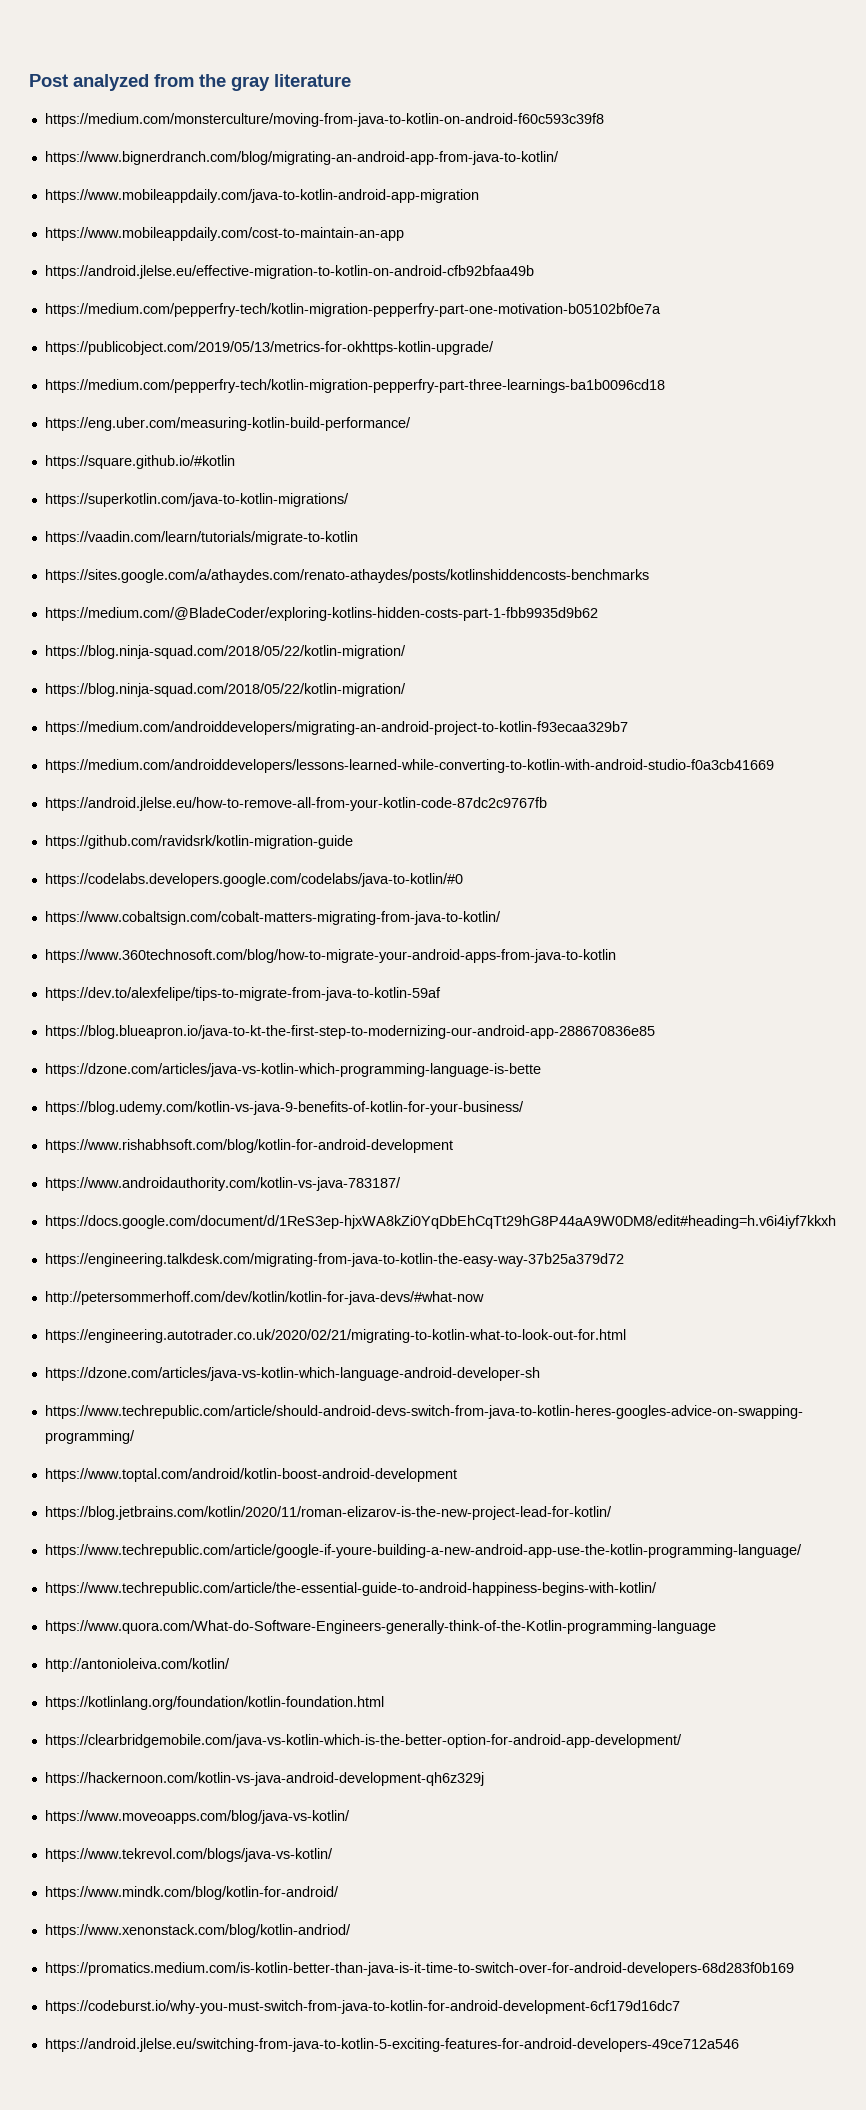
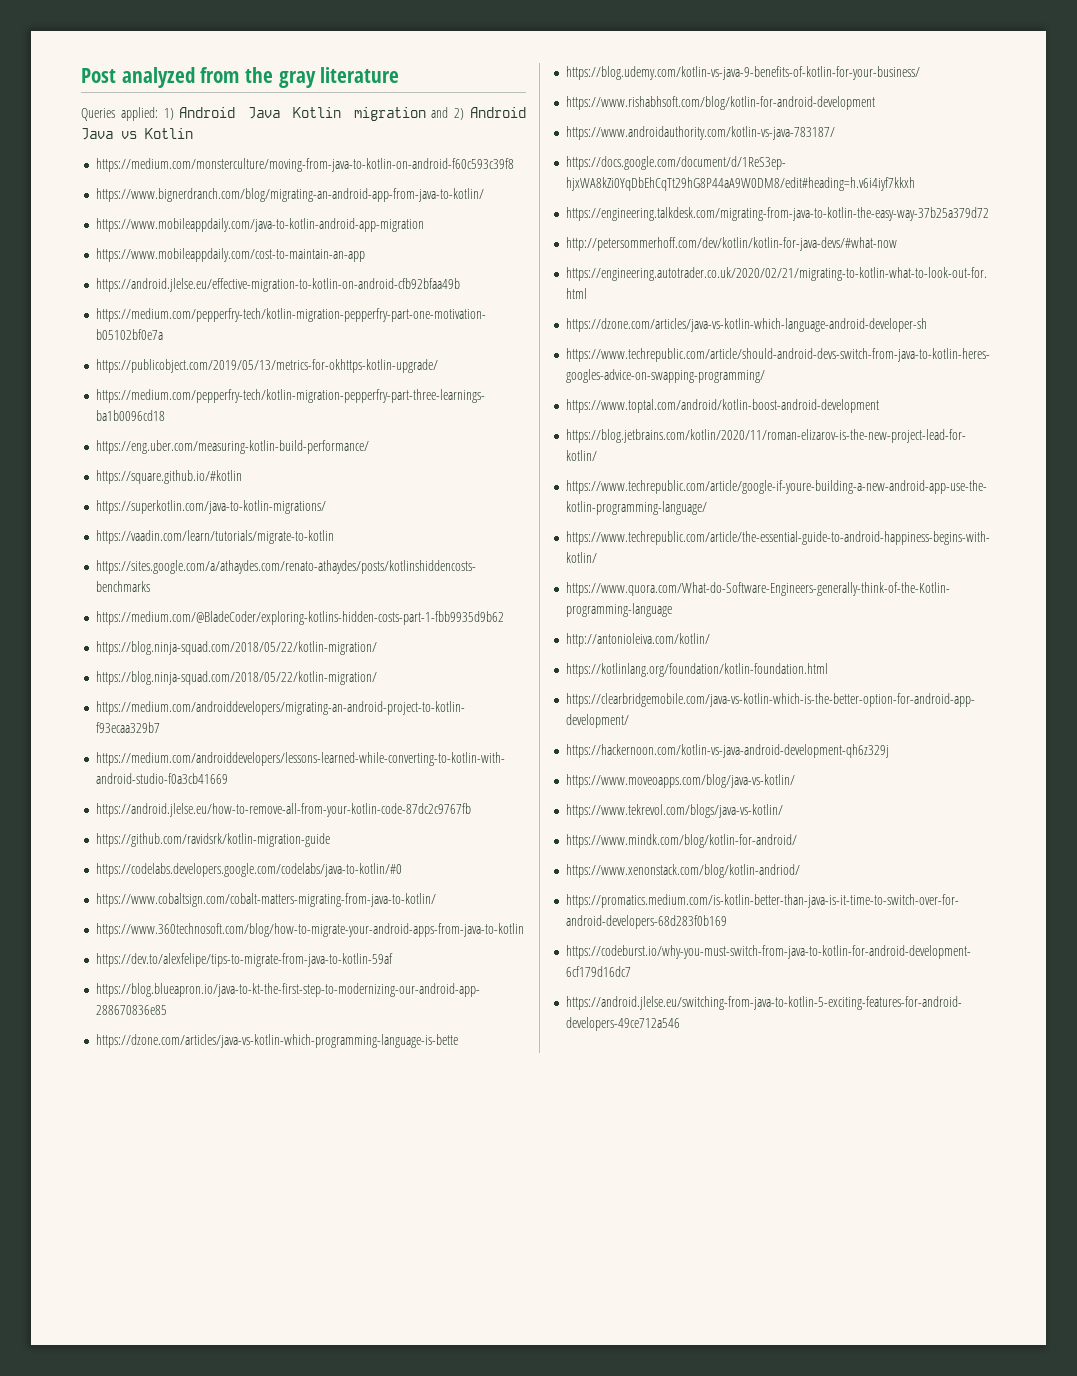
(351, 80) none -> [81,107,526,121] [81,128,193,140] // Queries applied: 1) Android Java Kotlin migration and 2) Android Java vs Kotlin

